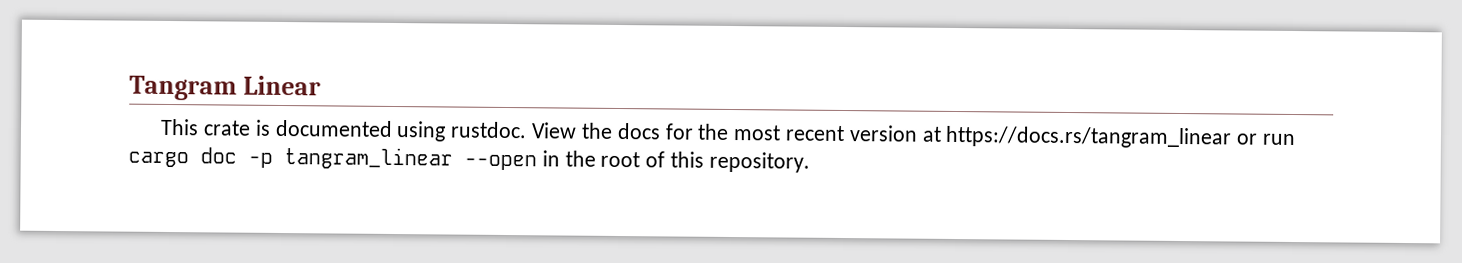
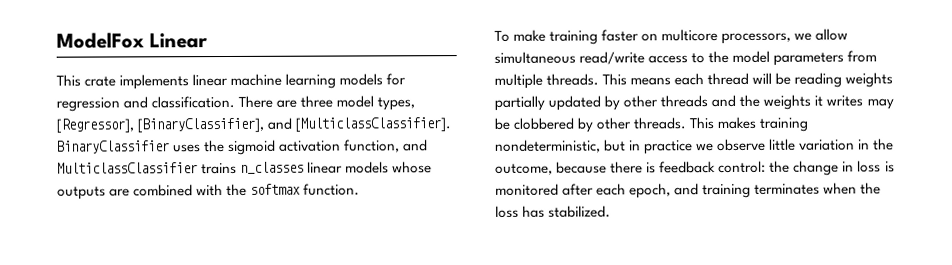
[129,75,237,101] Tangram -> [56,32,144,49] ModelFox
[254,119,1295,149] [128,147,810,173] is documented using rustdoc. View the docs for the most recent version at https://docs.rs/tangram_linear or run cargo doc -p tangram_linear --open in the root of this repository. -> [119,73,407,90] [56,95,416,112] [56,117,452,134] [57,139,429,155] [57,161,433,175] [57,183,361,200] [494,28,849,45] [494,50,878,66] [494,72,894,89] [494,94,894,111] [494,116,809,133] [495,138,895,155] [495,160,895,176] [495,182,882,199] [495,205,612,218] implements linear machine learning models for regression and classification. There are three model types, [Regressor], [BinaryClassifier], and [MulticlassClassifier]. BinaryClassifier uses the sigmoid activation function, and MulticlassClassifier trains n_classes linear models whose outputs are combined with the softmax function. // To make training faster on multicore processors, we allow simultaneous read/write access to the model parameters from multiple threads. This means each thread will be reading weights partially updated by other threads and the weights it writes may be clobbered by other threads. This makes training nondeterministic, but in practice we observe little variation in the outcome, because there is feedback control: the change in loss is monitored after each epoch, and training terminates when the loss has stabilized.

